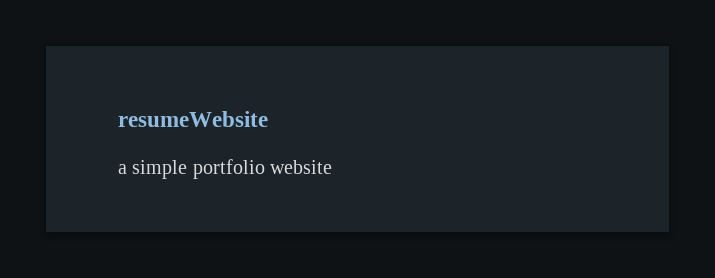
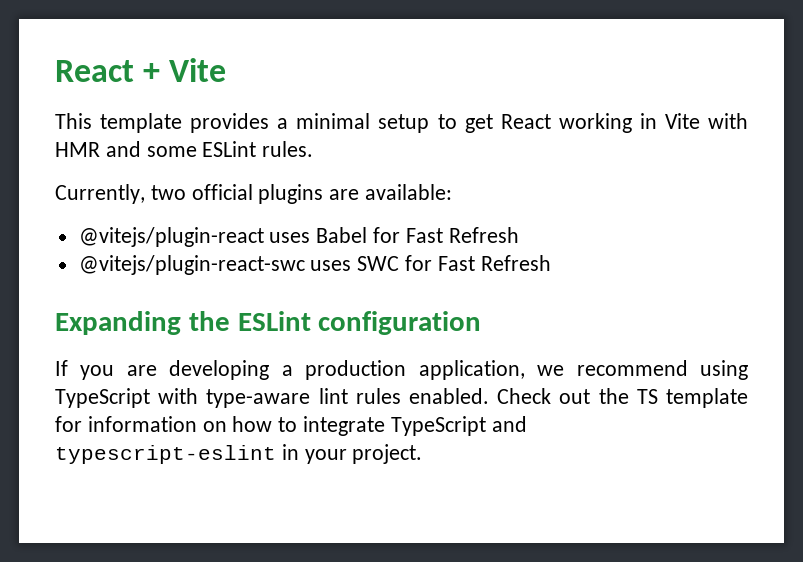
[118,111,268,127] [118,159,333,179] resumeWebsite // a simple portfolio website -> [55,58,227,82] [55,113,748,133] [55,141,314,157] [55,184,453,204] [78,227,519,247] [78,255,551,275] [55,311,482,335] [55,360,748,380] [55,388,748,408] [55,416,527,436] [55,444,423,464] React + Vite // This template provides a minimal setup to get React working in Vite with HMR and some ESLint rules. // Currently, two official plugins are available: // @vitejs/plugin-react uses Babel for Fast Refresh // @vitejs/plugin-react-swc uses SWC for Fast Refresh // Expanding the ESLint configuration // If you are developing a production application, we recommend using TypeScript with type-aware lint rules enabled. Check out the TS template for information on how to integrate TypeScript and typescript-eslint in your project.

